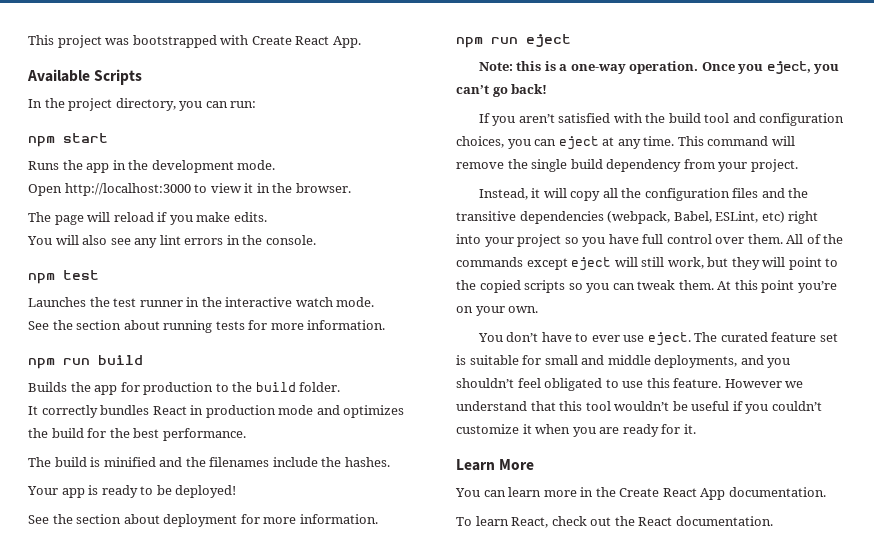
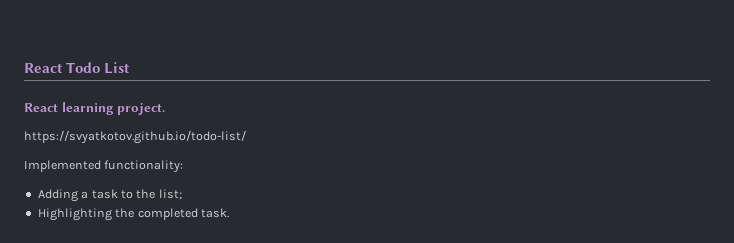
[28,35,361,48] [27,69,143,85] [28,98,257,111] [28,133,108,147] [28,160,276,173] [28,183,351,196] [28,212,267,225] [27,235,316,248] [28,270,99,284] [28,297,375,307] [28,320,386,333] [28,355,143,369] [28,382,341,395] [28,405,405,418] [28,428,246,441] [28,457,390,467] [27,485,237,498] [28,514,378,527] [456,34,571,48] [478,61,840,74] [456,84,548,97] [478,113,845,126] [456,136,795,150] [456,159,798,172] [478,188,809,201] [456,211,819,224] [456,234,844,247] [456,257,839,271] [456,280,837,293] [456,306,539,316] [477,332,838,346] [456,355,791,368] [456,378,804,391] [456,401,822,414] [456,424,696,437] [456,459,535,471] [455,487,826,500] [456,516,773,528] This project was bootstrapped with Create React App. // Available Scripts // In the project directory, you can run: // npm start // Runs the app in the development mode. // Open http://localhost:3000 to view it in the browser. // The page will reload if you make edits. // You will also see any lint errors in the console. // npm test // Launches the test runner in the interactive watch mode. // See the section about running tests for more information. // npm run build // Builds the app for production to the build folder. // It correctly bundles React in production mode and optimizes the build for the best performance. // The build is minified and the filenames include the hashes. // Your app is ready to be deployed! // See the section about deployment for more information. // npm run eject // Note: this is a one-way operation. Once you eject, you can’t go back! // If you aren’t satisfied with the build tool and configuration choices, you can eject at any time. This command will remove the single build dependency from your project. // Instead, it will copy all the configuration files and the transitive dependencies (webpack, Babel, ESLint, etc) right into your project so you have full control over them. All of the commands except eject will still work, but they will point to the copied scripts so you can tweak them. At this point you’re on your own. // You don’t have to ever use eject. The curated feature set is suitable for small and middle deployments, and you shouldn’t feel obligated to use this feature. However we understand that this tool wouldn’t be useful if you couldn’t customize it when you are ready for it. // Learn More // You can learn more in the Create React App documentation. // To learn React, check out the React documentation. -> [24,62,131,74] [24,102,166,115] [24,130,246,144] [24,160,184,173] [37,189,182,202] [37,208,229,221] React Todo List // React learning project. // https://svyatkotov.github.io/todo-list/ // Implemented functionality: // Adding a task to the list; // Highlighting the completed task.

